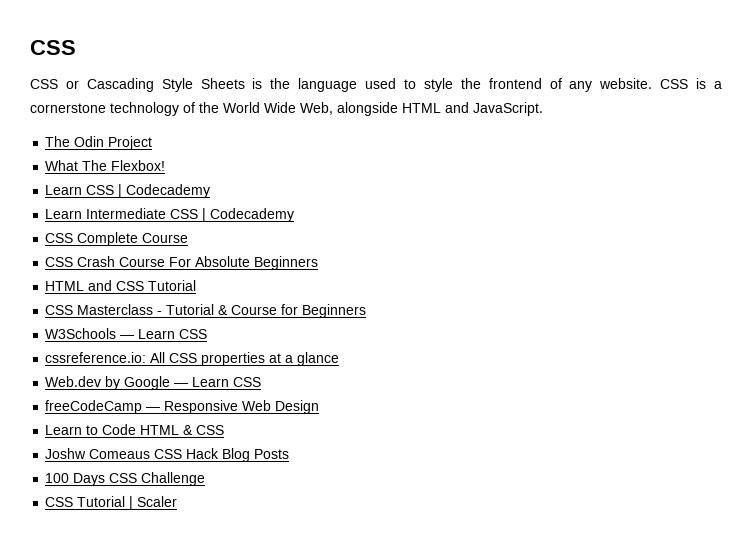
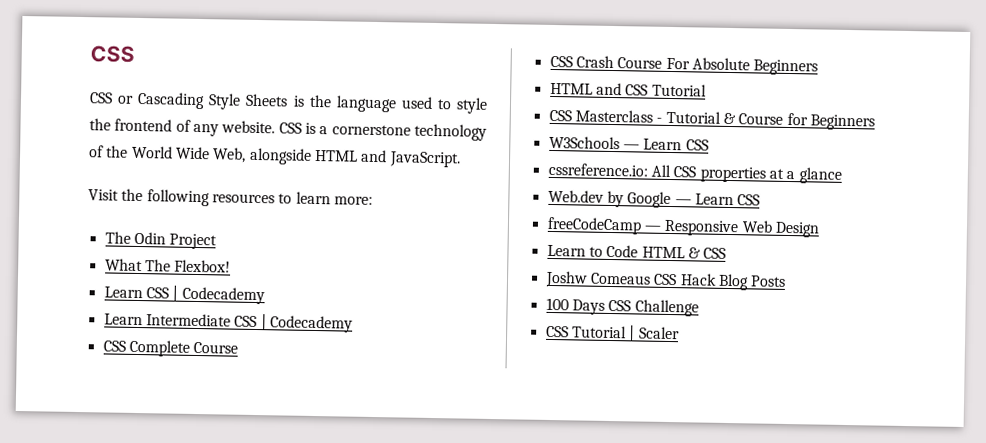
(543, 109) none -> [88,188,373,207] // Visit the following resources to learn more:

